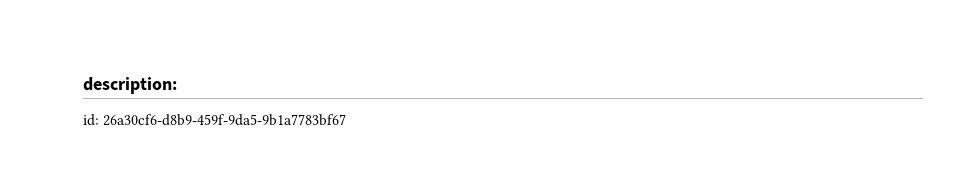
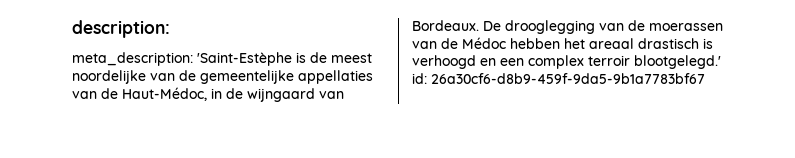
(177, 85) none -> [72,52,372,66] [72,70,373,84] [72,87,344,102] [412,20,723,34] [412,37,713,49] [412,55,721,69] meta_description: 'Saint-Estèphe is de meest noordelijke van de gemeentelijke appellaties van de Haut-Médoc, in de wijngaard van Bordeaux. De drooglegging van de moerassen van de Médoc hebben het areaal drastisch is verhoogd en een complex terroir blootgelegd.'

